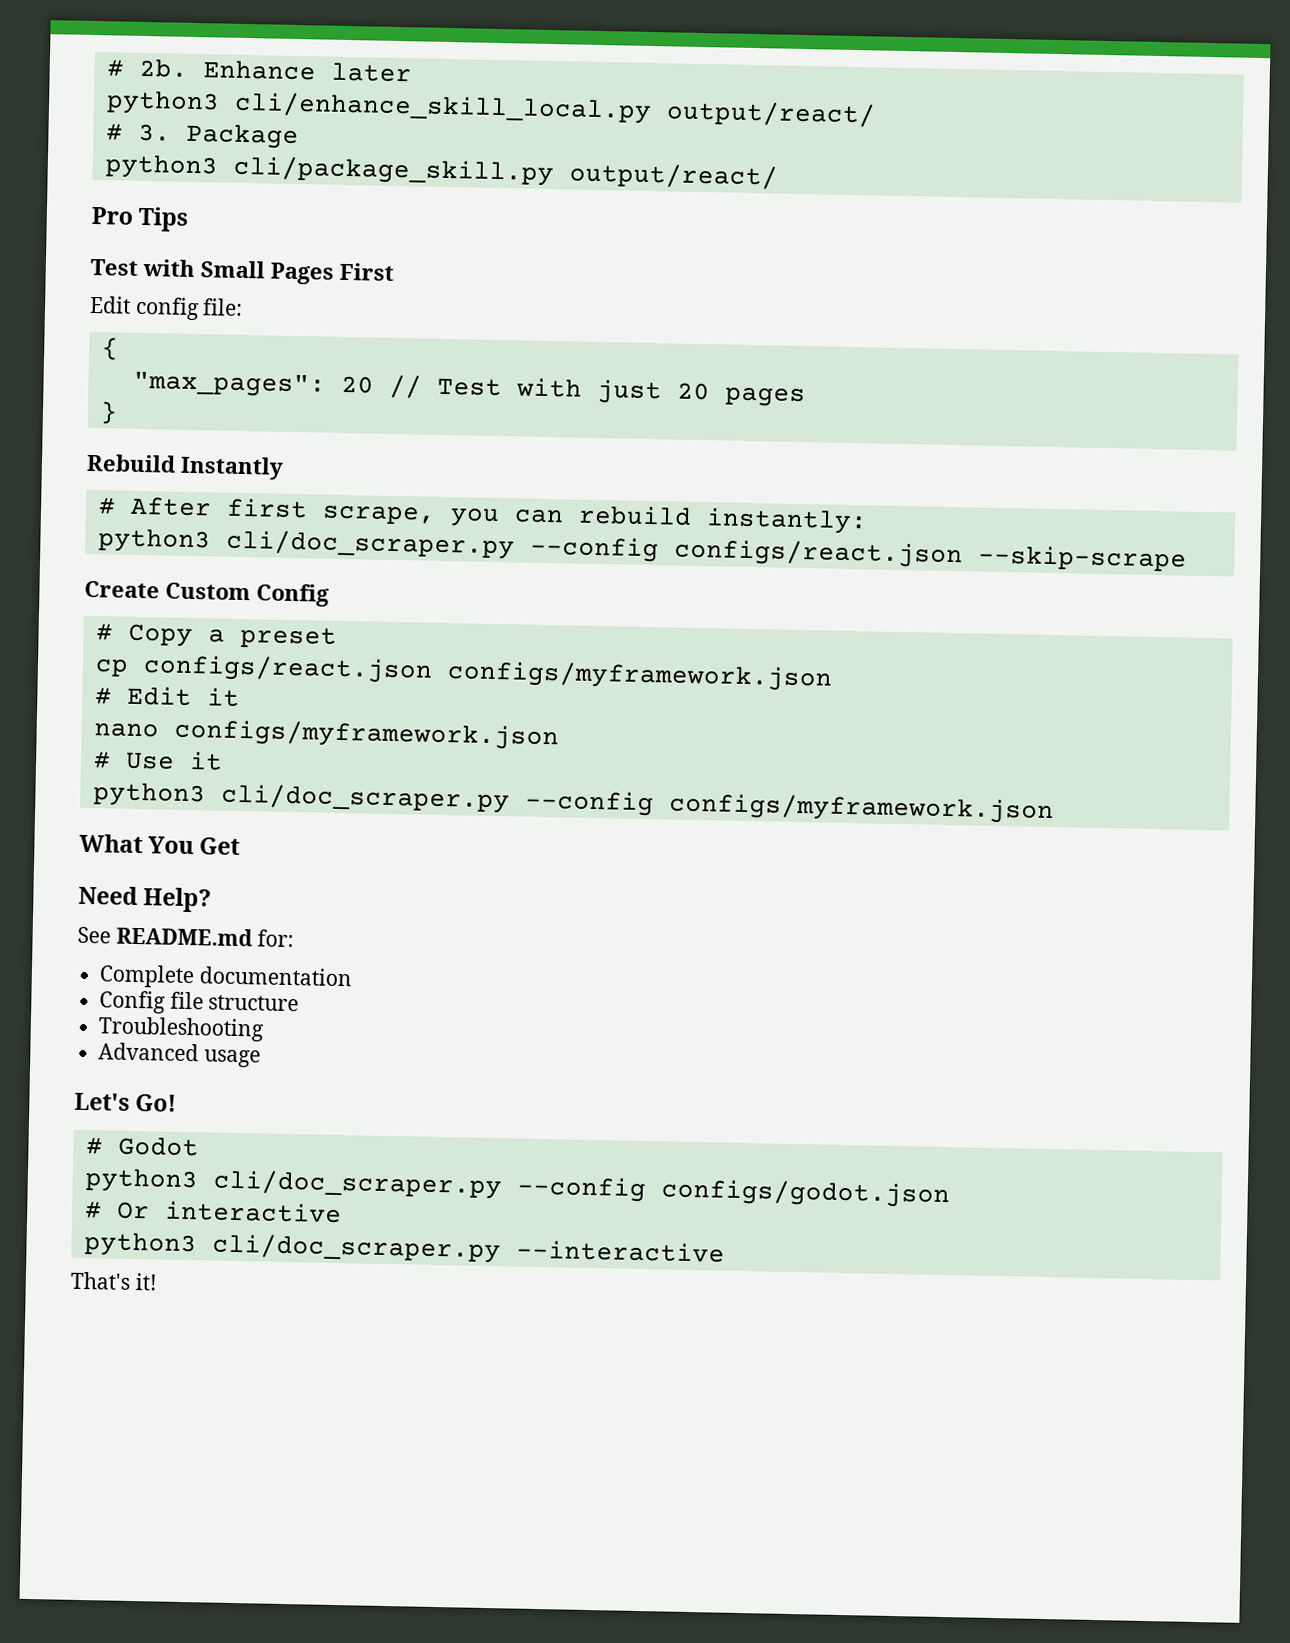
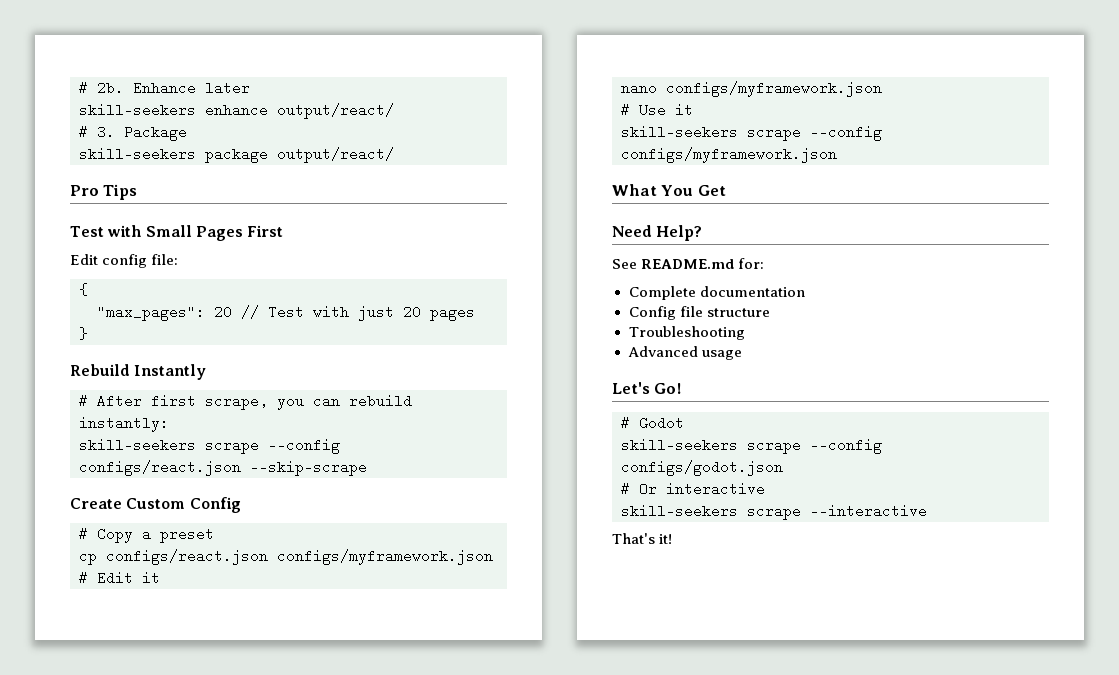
[105,90,652,124] python3 cli/enhance_skill_local.py -> [79,103,268,117] skill-seekers enhance
[104,154,554,187] python3 cli/package_skill.py -> [79,147,268,163] skill-seekers package
[97,528,515,560] python3 cli/doc_scraper.py -> [79,438,259,454] skill-seekers scrape
[92,782,510,814] python3 cli/doc_scraper.py -> [621,125,801,141] skill-seekers scrape
[84,1168,502,1200] python3 cli/doc_scraper.py -> [621,438,801,454] skill-seekers scrape
[83,1232,501,1264] python3 cli/doc_scraper.py -> [621,504,801,520] skill-seekers scrape

